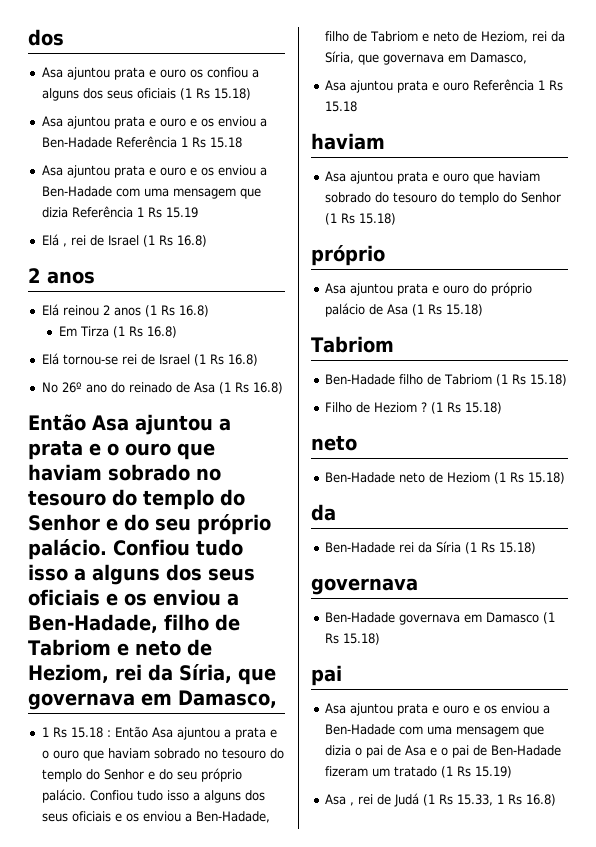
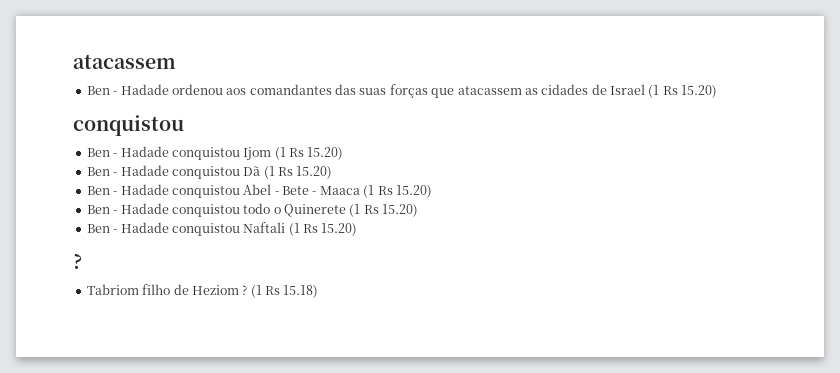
[28,29,64,46] [41,67,259,80] [41,88,251,101] [41,116,267,129] [41,136,242,148] [41,165,267,178] [41,186,261,199] [41,206,198,218] [41,234,207,247] [28,268,95,284] [41,304,209,317] [58,326,177,338] [41,353,258,366] [41,382,283,394] [28,414,231,435] [28,440,215,460] [28,464,221,481] [28,489,245,510] [28,514,271,535] [28,539,243,560] [28,564,255,585] [28,589,239,606] [28,614,240,633] [28,639,212,656] [28,664,276,685] [28,690,277,710] [41,726,277,740] [41,748,284,761] [41,768,242,782] [41,789,265,803] [41,811,270,823] [324,31,565,43] [324,51,527,65] [324,79,563,93] [324,101,357,112] [311,133,385,150] [324,171,540,184] [324,192,561,205] [324,213,396,225] [311,245,385,266] [324,282,532,296] [324,303,483,317] [311,336,394,353] [324,374,567,386] [324,402,370,413] dos // Asa ajuntou prata e ouro os confiou a alguns dos seus oficiais (1 Rs 15.18) // Asa ajuntou prata e ouro e os enviou a Ben-Hadade Referência 1 Rs 15.18 // Asa ajuntou prata e ouro e os enviou a Ben-Hadade com uma mensagem que dizia Referência 1 Rs 15.19 // Elá , rei de Israel (1 Rs 16.8) // 2 anos // Elá reinou 2 anos (1 Rs 16.8) // Em Tirza (1 Rs 16.8) // Elá tornou-se rei de Israel (1 Rs 16.8) // No 26º ano do reinado de Asa (1 Rs 16.8) // Então Asa ajuntou a prata e o ouro que haviam sobrado no tesouro do templo do Senhor e do seu próprio palácio. Confiou tudo isso a alguns dos seus oficiais e os enviou a Ben-Hadade, filho de Tabriom e neto de Heziom, rei da Síria, que governava em Damasco, // 1 Rs 15.18 : Então Asa ajuntou a prata e o ouro que haviam sobrado no tesouro do templo do Senhor e do seu próprio palácio. Confiou tudo isso a alguns dos seus oficiais e os enviou a Ben-Hadade, filho de Tabriom e neto de Heziom, rei da Síria, que governava em Damasco, // Asa ajuntou prata e ouro Referência 1 Rs 15.18 // haviam // Asa ajuntou prata e ouro que haviam sobrado do tesouro do templo do Senhor (1 Rs 15.18) // próprio // Asa ajuntou prata e ouro do próprio palácio de Asa (1 Rs 15.18) // Tabriom // Ben-Hadade filho de Tabriom (1 Rs 15.18) // Filho de -> [73,54,176,69] [86,84,718,98] [73,115,184,136] [86,146,344,161] [86,165,333,179] [86,184,432,198] [86,203,419,217] [86,222,358,236] [73,253,82,269] [86,284,189,295] atacassem // Ben - Hadade ordenou aos comandantes das suas forças que atacassem as cidades de Israel (1 Rs 15.20) // conquistou // Ben - Hadade conquistou Ijom (1 Rs 15.20) // Ben - Hadade conquistou Dã (1 Rs 15.20) // Ben - Hadade conquistou Abel - Bete - Maaca (1 Rs 15.20) // Ben - Hadade conquistou todo o Quinerete (1 Rs 15.20) // Ben - Hadade conquistou Naftali (1 Rs 15.20) // ? // Tabriom filho de
[311,435,357,451] [324,472,565,484] [311,504,336,521] [324,541,536,554] [311,578,418,595] [324,612,555,625] [324,633,380,645] [311,665,342,686] [324,703,550,716] [324,724,544,737] [324,745,561,758] [324,766,512,778] [324,793,556,807] // neto // Ben-Hadade neto de Heziom (1 Rs 15.18) // da // Ben-Hadade rei da Síria (1 Rs 15.18) // governava // Ben-Hadade governava em Damasco (1 Rs 15.18) // pai // Asa ajuntou prata e ouro e os enviou a Ben-Hadade com uma mensagem que dizia o pai de Asa e o pai de Ben-Hadade fizeram um tratado (1 Rs 15.19) // Asa , rei de Judá (1 Rs 15.33, 1 Rs 16.8) -> (319, 291) none

